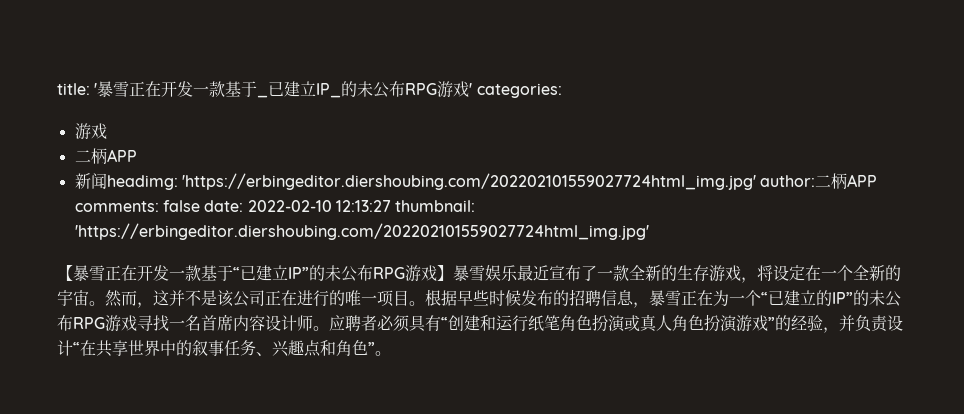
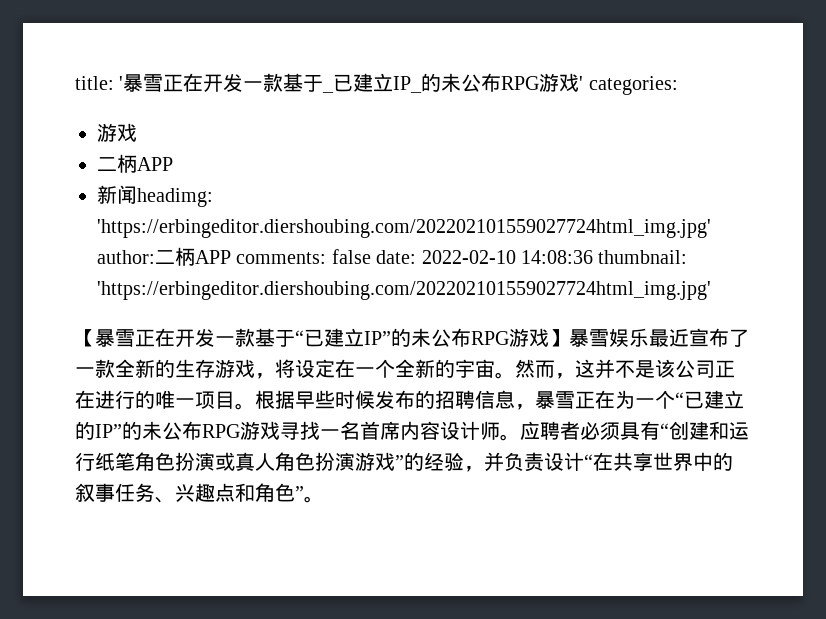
[335,200,391,212] 12:13:27 -> [521,250,593,264] 14:08:36

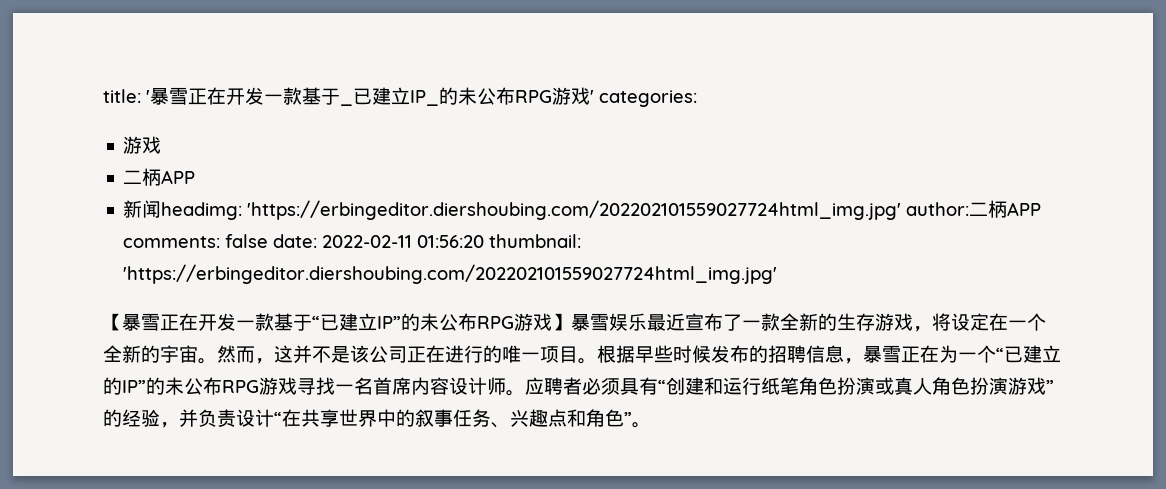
[421,250,593,264] 2022-02-10 14:08:36 -> [322,235,485,248] 2022-02-11 01:56:20

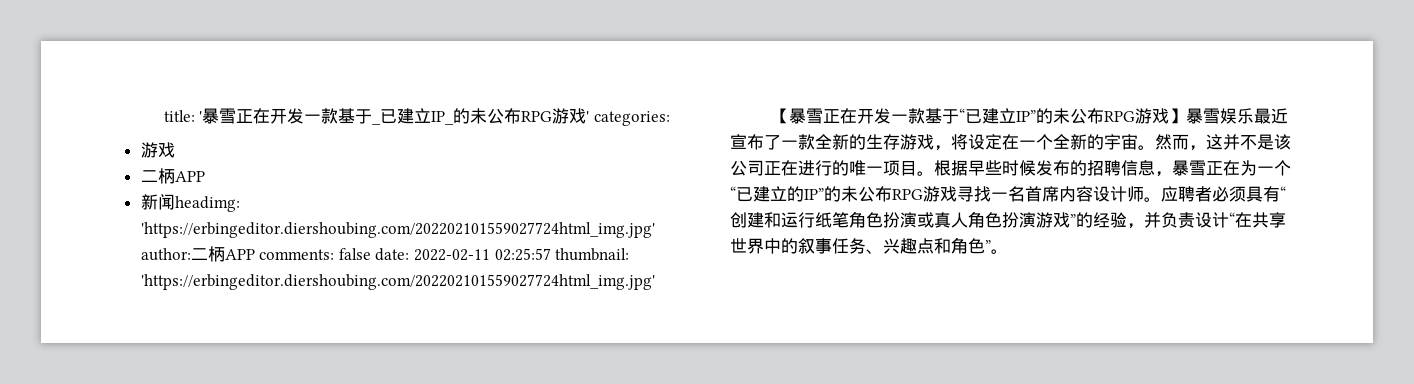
[417,235,485,248] 01:56:20 -> [494,248,551,261] 02:25:57

